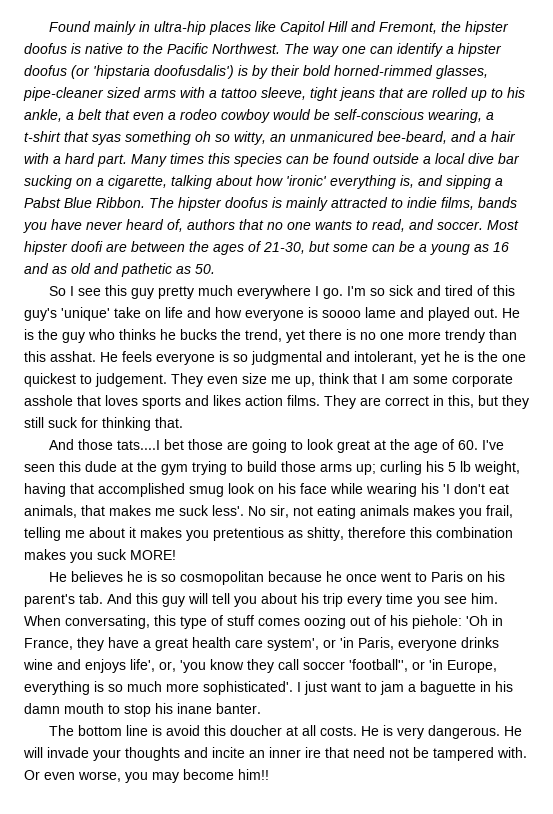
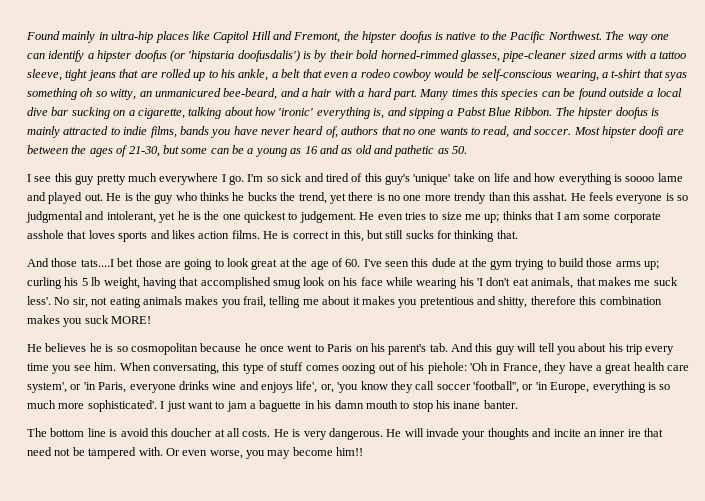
[48,286,66,296] So -> (468, 150) none
[245,309,304,321] everyone -> [558,173,612,185] everything
[171,373,350,387] They even size me up, think -> [359,211,532,223] He even tries to size me up; thinks
[324,395,381,409] They are -> [263,231,290,239] He is
[502,395,529,409] [24,417,78,428] they still suck -> [385,230,434,239] still sucks
[288,530,303,538] as -> [477,296,496,305] and

